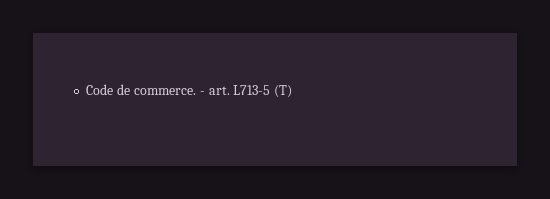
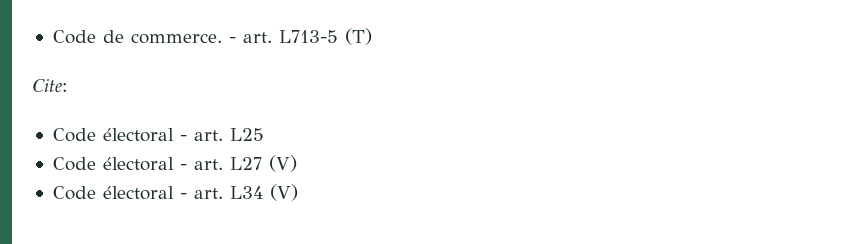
(293, 91) none -> [32,79,68,92] [52,128,264,142] [52,155,297,172] [52,184,298,201] // Cite: // Code électoral - art. L25 // Code électoral - art. L27 (V) // Code électoral - art. L34 (V)

